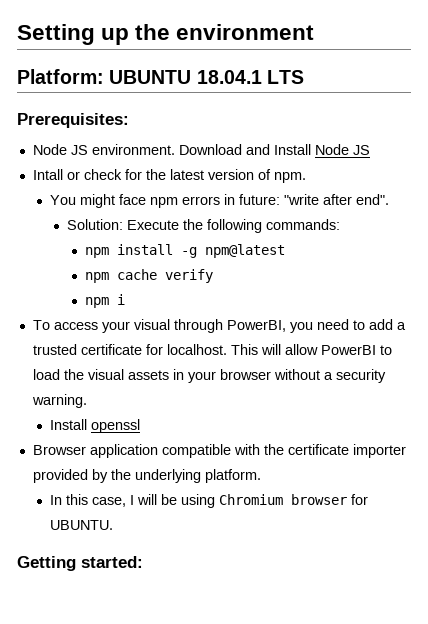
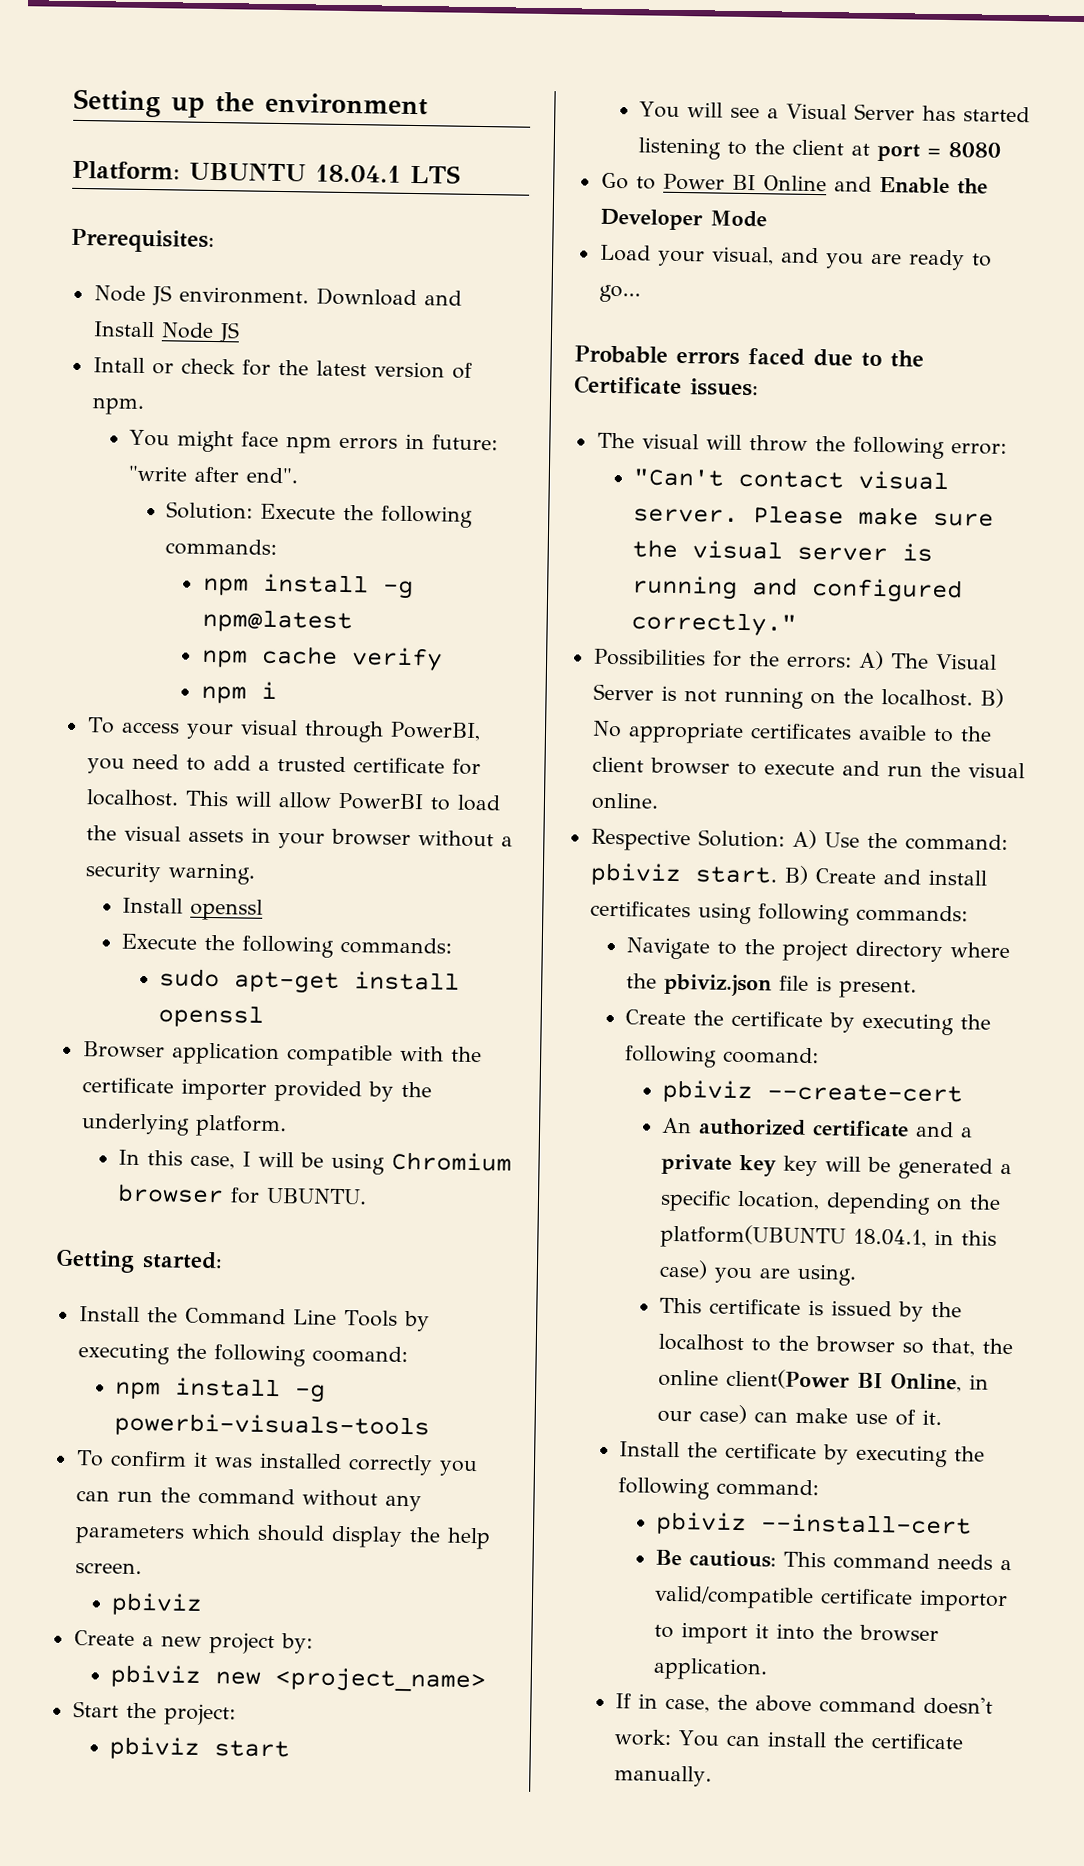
(141, 426) none -> [121,933,453,958] [159,968,461,994] [158,1004,265,1028] // Execute the following commands: // sudo apt-get install openssl
(143, 562) none -> [78,1306,430,1332] [77,1342,408,1367] [114,1377,327,1403] [114,1412,431,1440] [75,1450,478,1477] [75,1487,422,1512] [74,1523,491,1550] [74,1562,142,1575] [111,1592,204,1616] [73,1630,313,1655] [110,1664,487,1694] [72,1701,236,1726] [109,1736,291,1760] [639,101,1031,123] [638,137,1002,162] [600,172,988,195] [599,208,767,231] [599,244,992,271] [598,284,641,303] [574,345,924,368] [574,375,759,397] [596,432,1007,459] [633,468,950,491] [633,505,995,527] [632,539,934,562] [632,575,964,604] [631,611,798,637] [593,648,997,671] [592,683,1004,709] [591,720,992,744] [591,756,1025,779] [590,792,659,810] [590,828,1008,852] [589,862,987,887] [589,900,968,926] [626,937,1011,963] [626,973,918,999] [625,1009,992,1036] [625,1045,820,1068] [662,1079,964,1104] [662,1117,974,1138] [661,1153,1013,1180] [660,1189,1002,1215] [660,1223,998,1250] [659,1259,858,1286] [659,1297,963,1322] [658,1333,1014,1357] [658,1368,989,1393] [657,1404,943,1426] [619,1441,986,1468] [618,1477,820,1500] [655,1511,973,1536] [655,1549,1013,1571] [654,1585,1009,1613] [654,1622,940,1645] [653,1657,769,1681] [615,1693,994,1715] [614,1729,965,1750] [614,1765,713,1787] // Install the Command Line Tools by executing the following coomand: // npm install -g powerbi-visuals-tools // To confirm it was installed correctly you can run the command without any parameters which should display the help screen. // pbiviz // Create a new project by: // pbiviz new <project_name> // Start the project: // pbiviz start // You will see a Visual Server has started listening to the client at port = 8080 // Go to Power BI Online and Enable the Developer Mode // Load your visual, and you are ready to go... // Probable errors faced due to the Certificate issues: // The visual will throw the following error: // "Can't contact visual server. Please make sure the visual server is running and configured correctly." // Possibilities for the errors: A) The Visual Server is not running on the localhost. B) No appropriate certificates avaible to the client browser to execute and run the visual online. // Respective Solution: A) Use the command: pbiviz start. B) Create and install certificates using following commands: // Navigate to the project directory where the pbiviz.json file is present. // Create the certificate by executing the following coomand: // pbiviz --create-cert // An authorized certificate and a private key key will be generated a specific location, depending on the platform(UBUNTU 18.04.1, in this case) you are using. // This certificate is issued by the localhost to the browser so that, the online client(Power BI Online, in our case) can make use of it. // Install the certificate by executing the following command: // pbiviz --install-cert // Be cautious: This command needs a valid/compatible certificate importor to import it into the browser application. // If in case, the above command doesn't work: You can install the certificate manually.

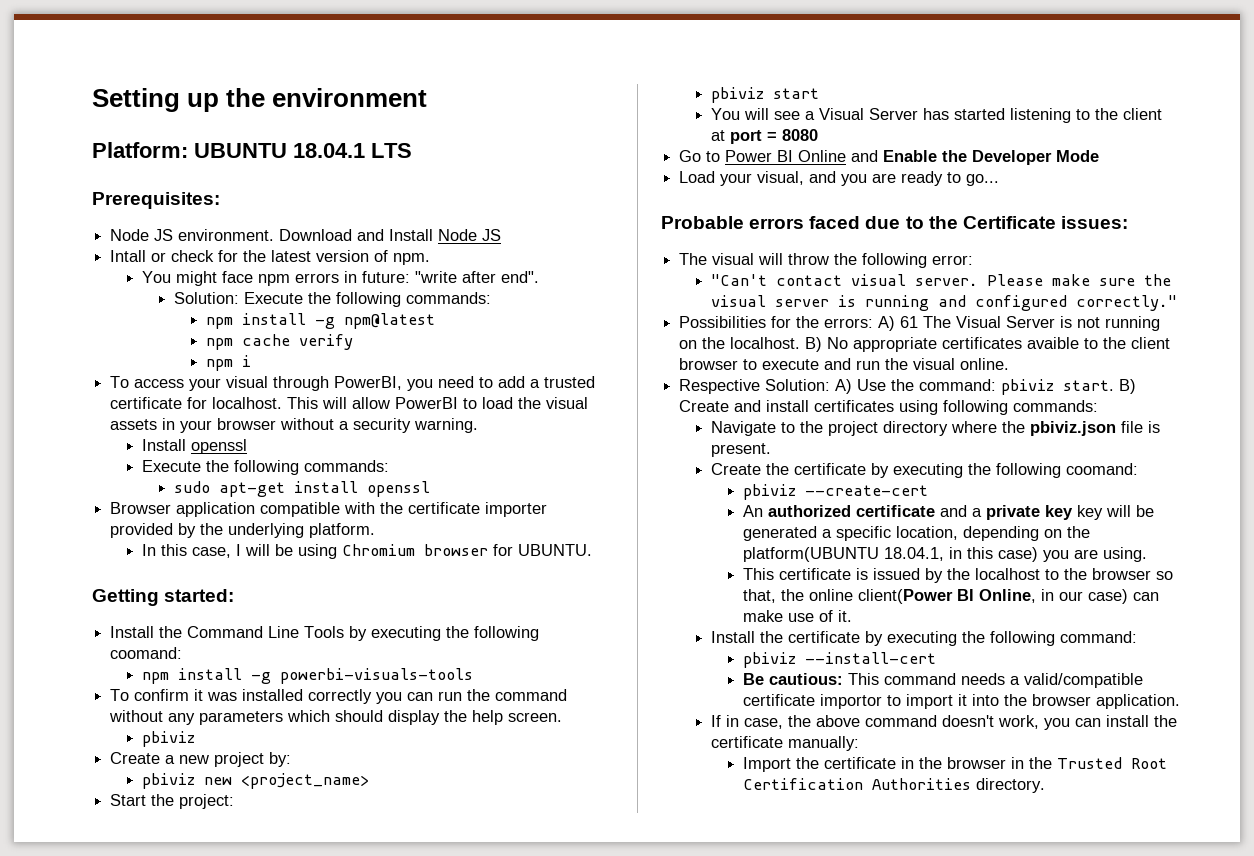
(884, 660) none -> [900,316,919,328] 61
[614,1729,721,1747] work: You -> [998,715,1071,730] work, you
[614,1765,713,1787] manually. -> [788,736,860,751] [742,757,1167,772] [742,778,1045,793] manually: // Import the certificate in the browser in the Trusted Root Certification Authorities directory.

